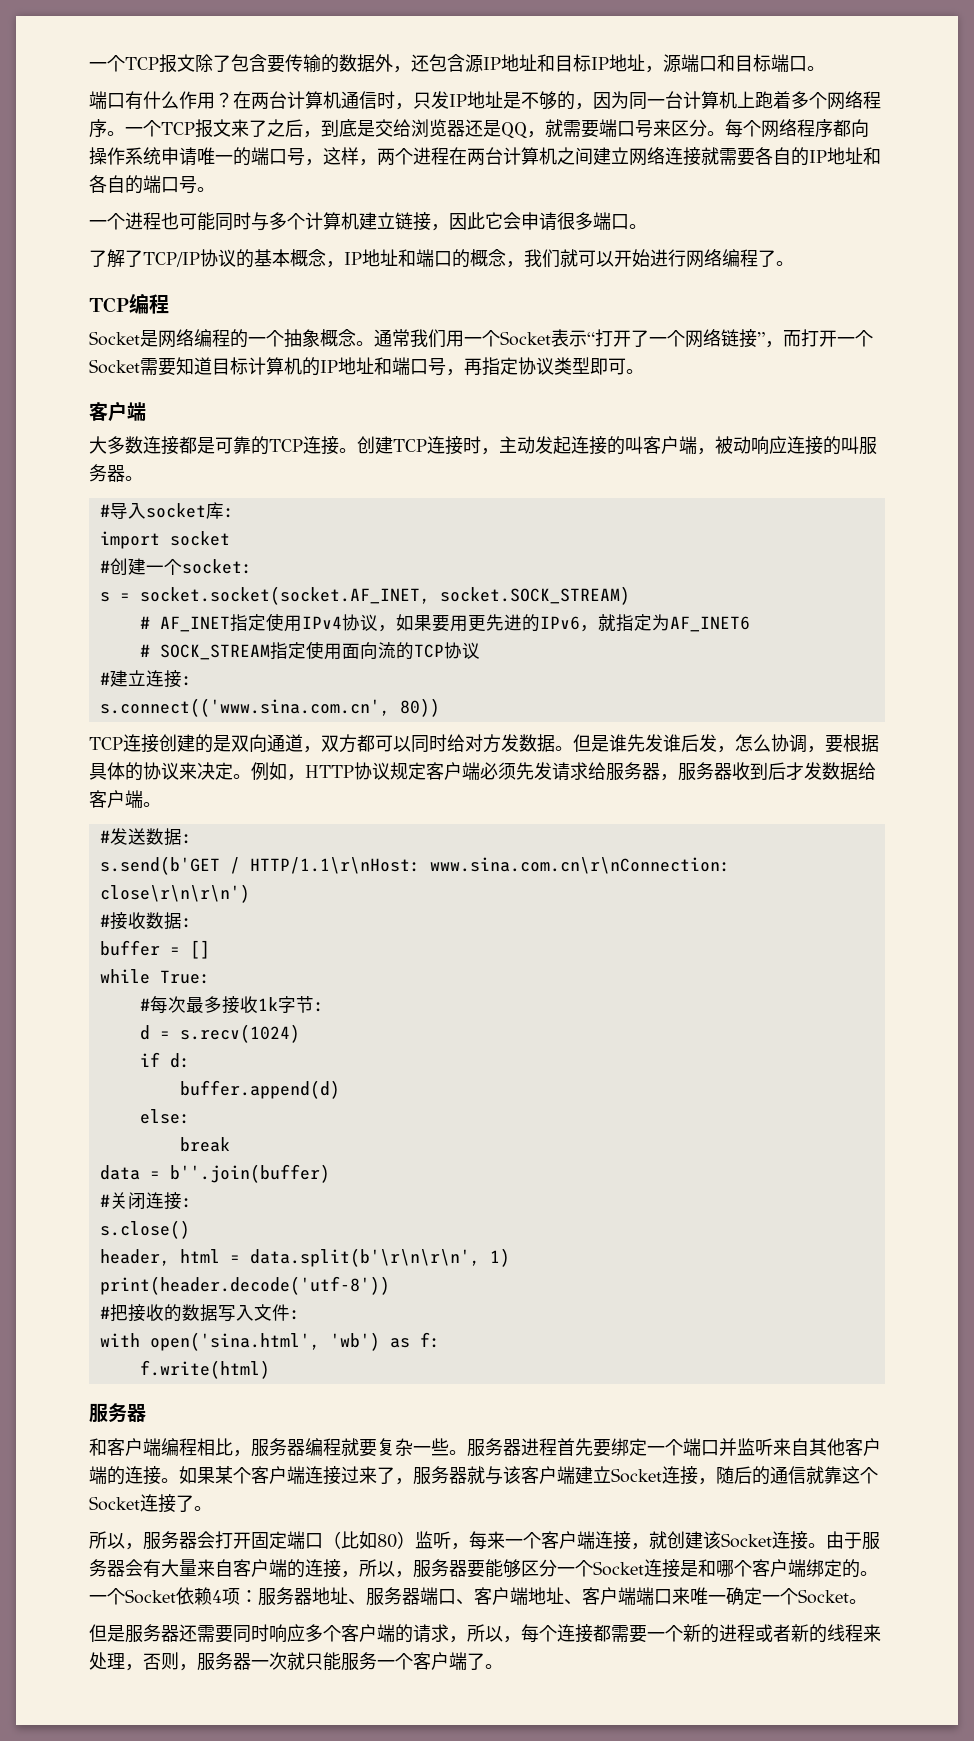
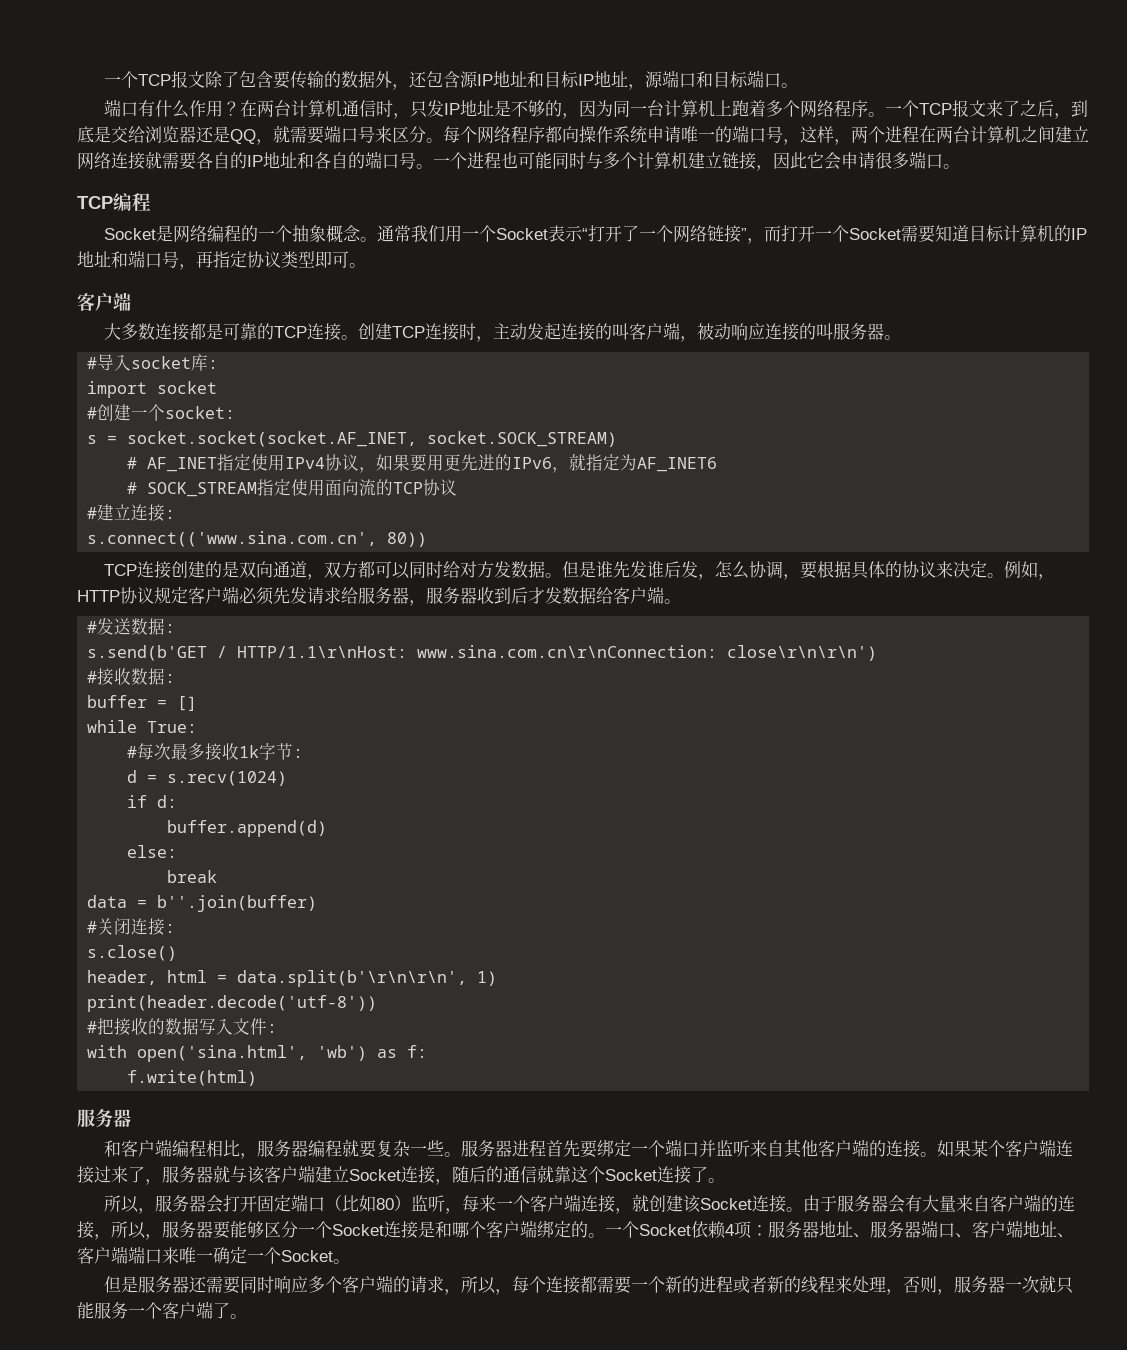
(215, 189) // -> (433, 166) none
[89,249,794,268] // 了解了TCP/IP协议的基本概念，IP地址和端口的概念，我们就可以开始进行网络编程了。 -> (960, 166) none

